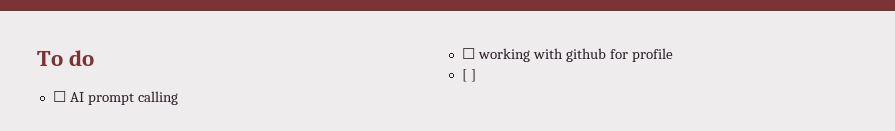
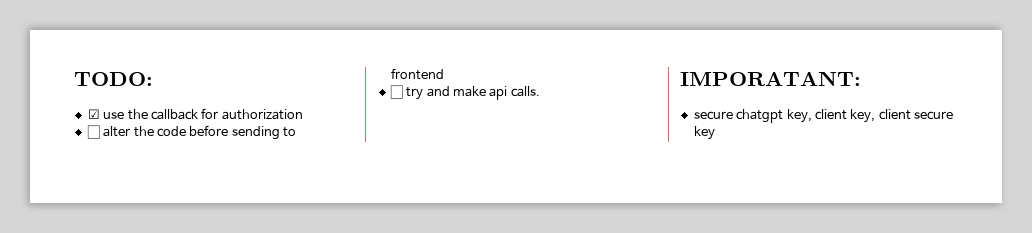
[37,50,95,66] [52,91,178,105] [461,48,673,62] [461,69,476,82] To do // ☐ AI prompt calling // ☐ working with github for profile // [ ] -> [74,72,153,86] [87,108,303,120] [86,125,296,140] [390,68,444,80] [389,85,540,100] [680,71,861,86] [693,109,953,123] [693,126,715,140] TODO: // ☑ use the callback for authorization // ☐ alter the code before sending to frontend // ☐ try and make api calls. // IMPORATANT: // secure chatgpt key, client key, client secure key

